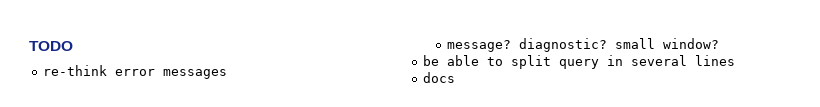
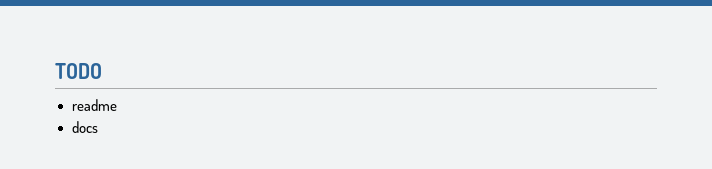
[42,65,227,79] [446,38,719,52] [422,55,735,69] re-think error messages // message? diagnostic? small window? // be able to split query in several lines -> [71,99,117,111] readme

